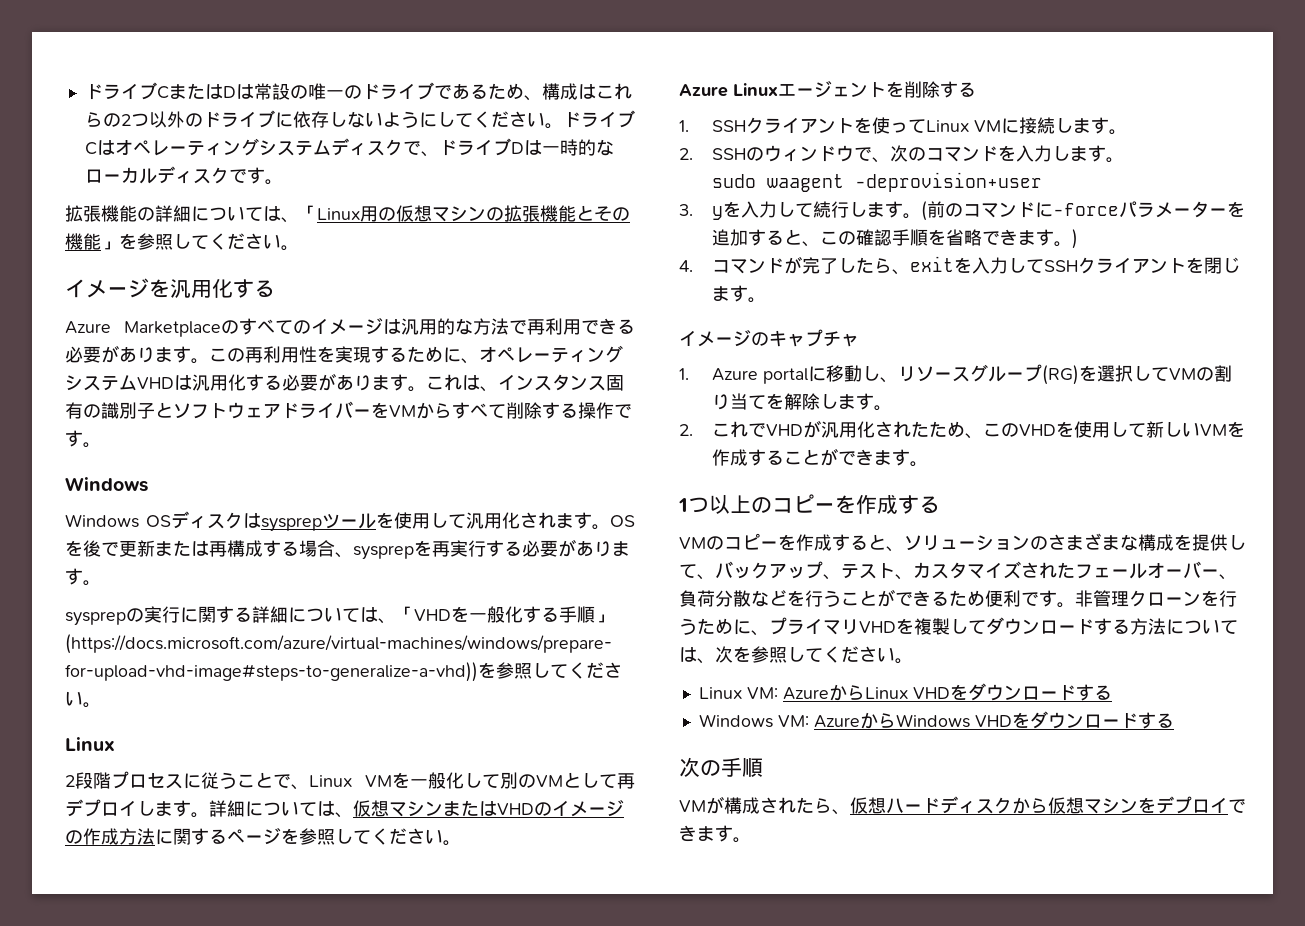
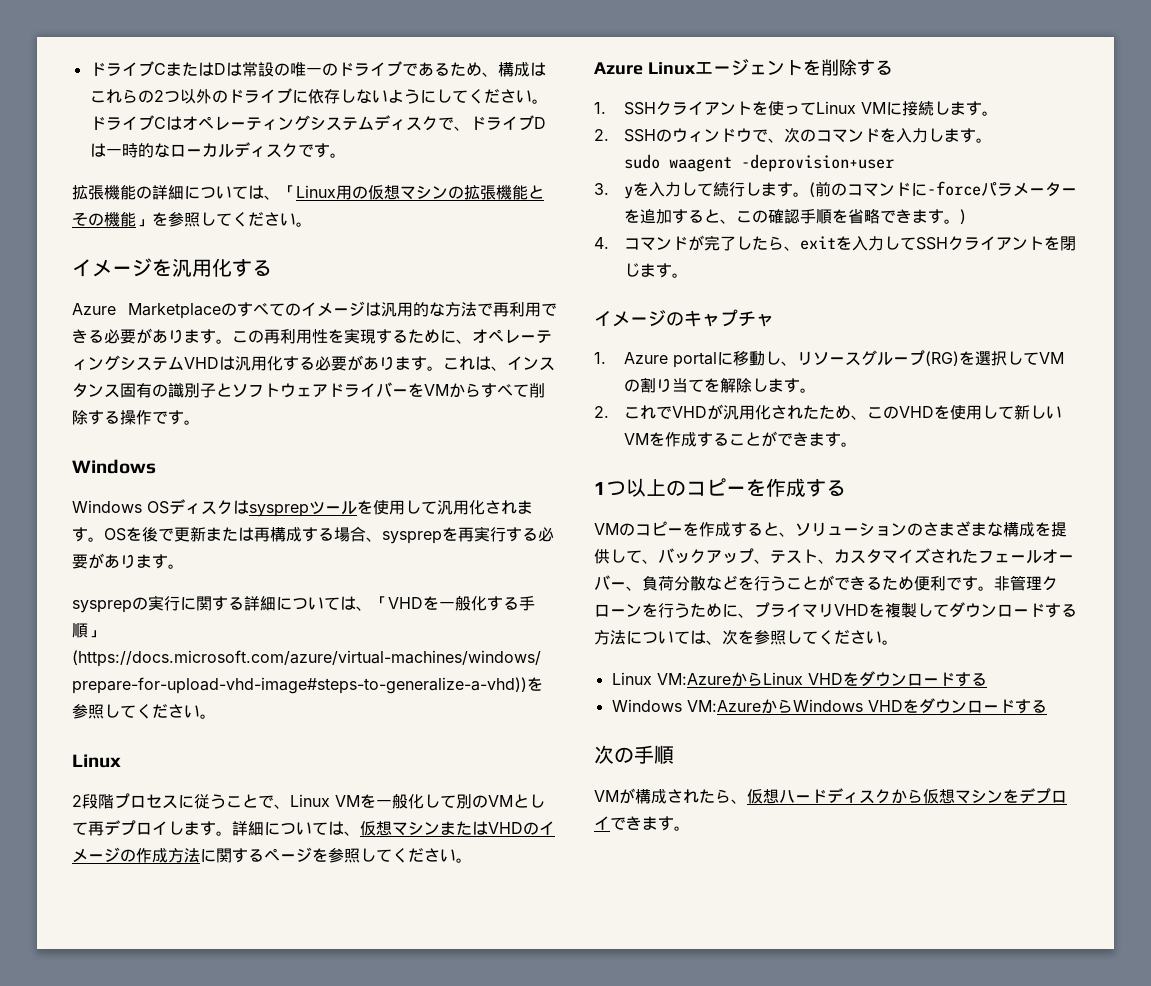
[746,687,829,700] VM: Azure -> [656,673,731,685] VM:Azure
[777,715,860,728] VM: Azure -> [686,700,761,712] VM:Azure

